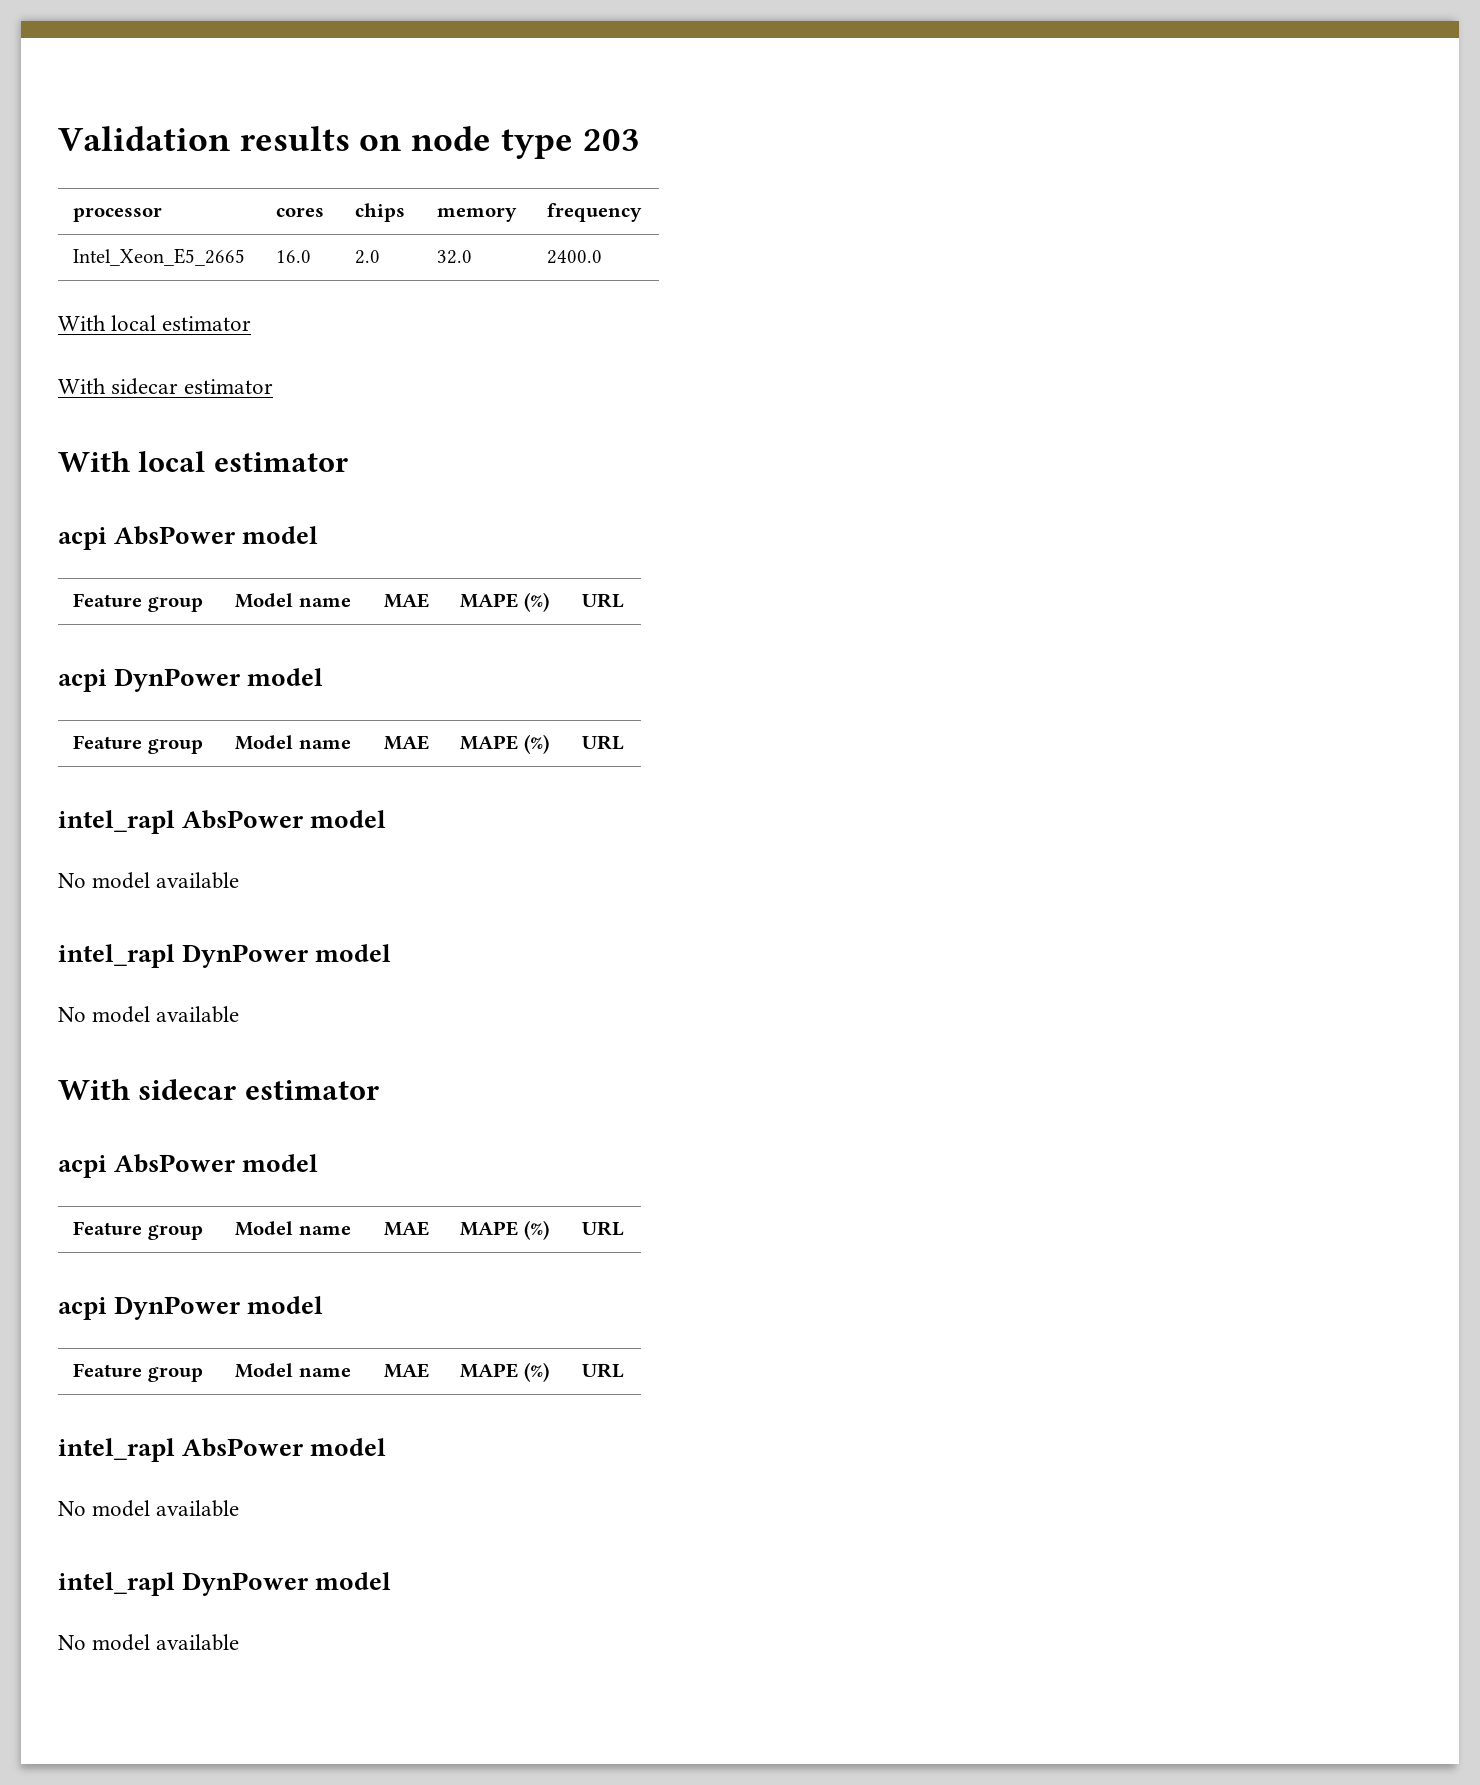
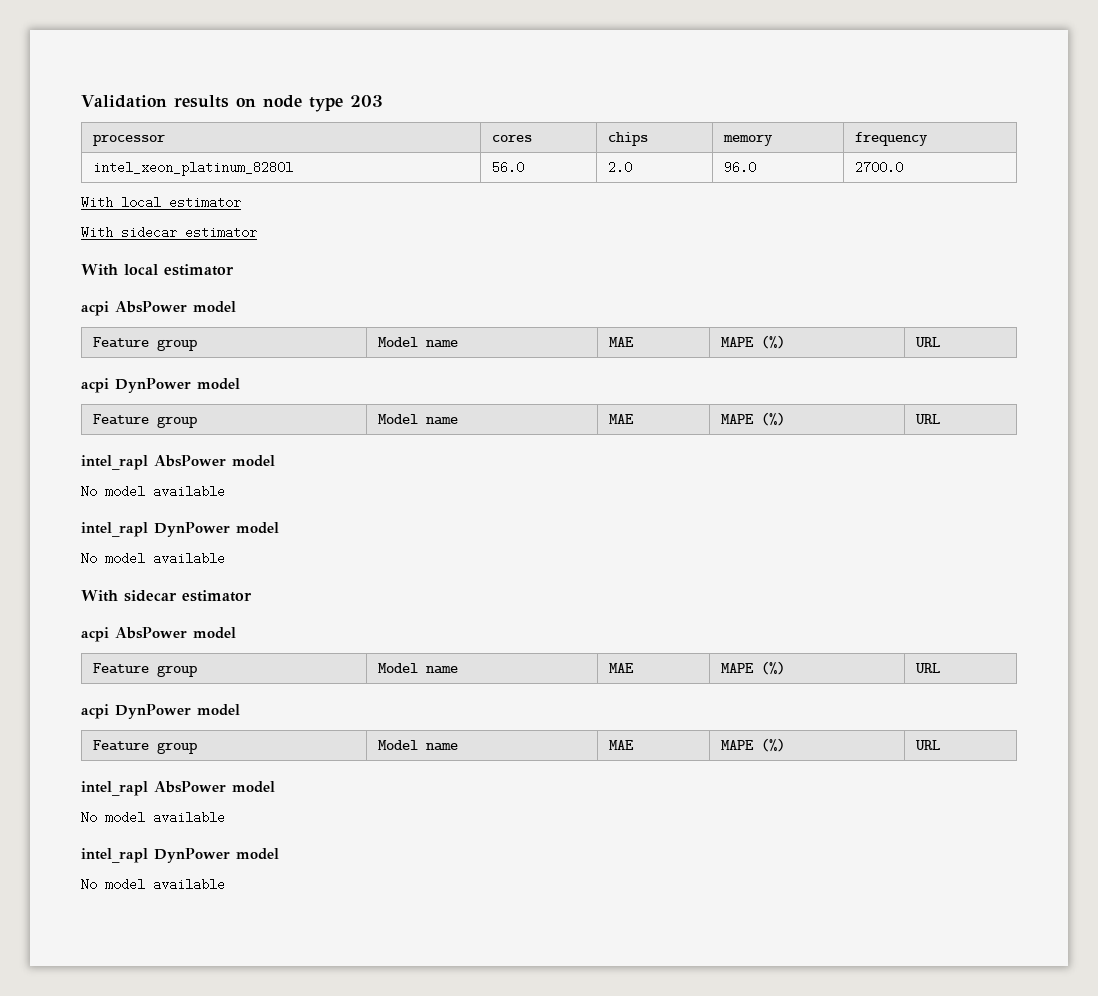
[73,248,246,266] [276,250,312,263] Intel_Xeon_E5_2665 | 16.0 -> [93,161,294,176] [492,161,525,174] intel_xeon_platinum_8280l | 56.0
[437,250,473,264] [547,250,603,264] 32.0 | 2400.0 -> [724,161,757,174] [855,161,904,174] 96.0 | 2700.0

